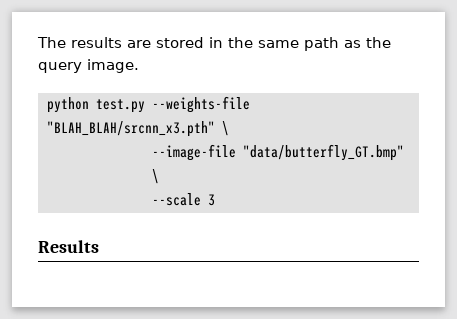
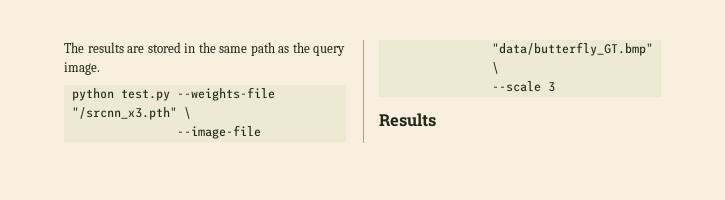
[46,121,215,137] "BLAH_BLAH/srcnn_x3.pth" -> [71,107,177,120] "/srcnn_x3.pth"

